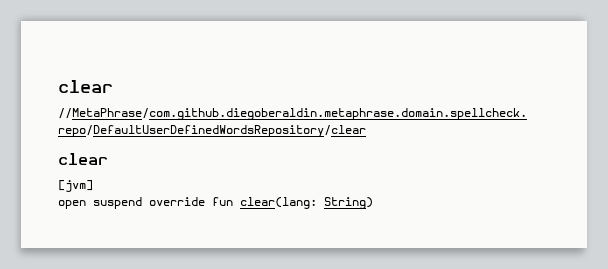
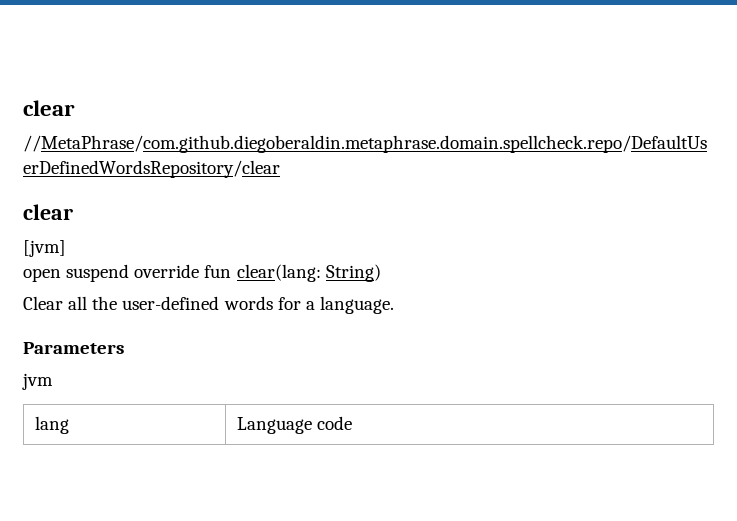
(373, 203) none -> [23,296,394,314] [23,342,124,354] [22,373,53,390] [34,416,69,434] [236,416,353,434] // Clear all the user-defined words for a language. // Parameters // jvm // lang | Language code

